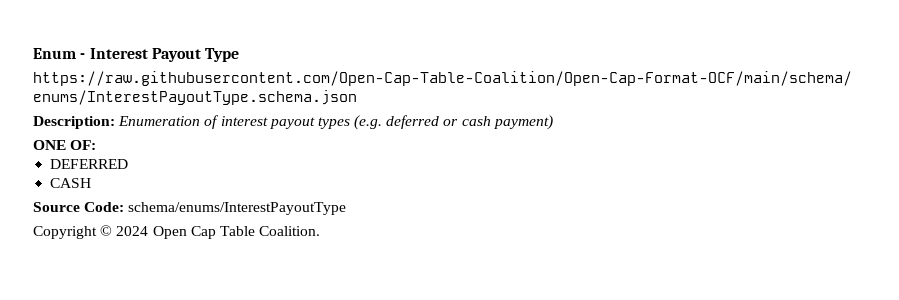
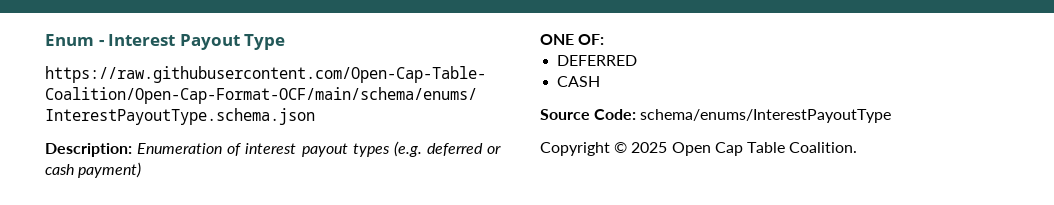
[116,226,149,236] 2024 -> [631,142,668,153] 2025

